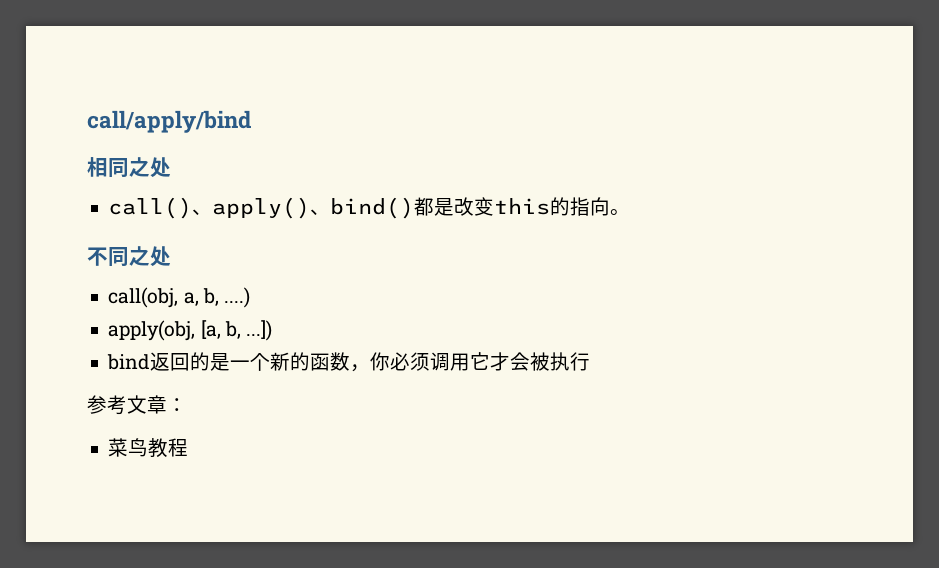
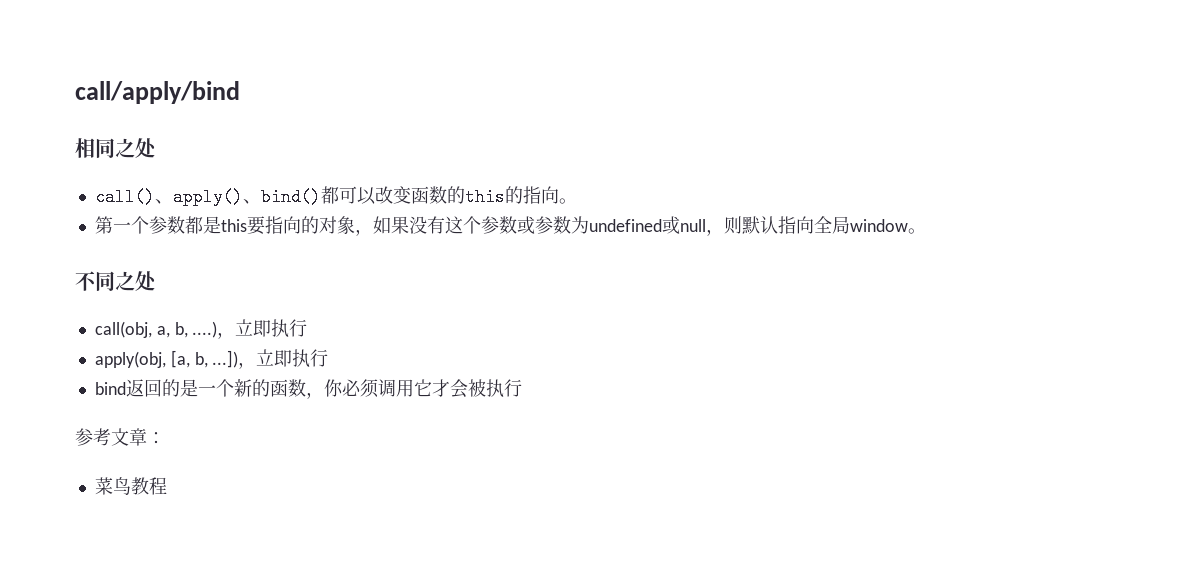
[434,197,495,216] 是改变 -> [338,186,465,205] 可以改变函数的
(631, 212) none -> [94,216,926,236] // 第一个参数都是this要指向的对象，如果没有这个参数或参数为undefined或null，则默认指向全局window。
(251, 297) none -> [217,319,308,339] ，立即执行
(273, 330) none -> [238,349,329,369] ，立即执行

